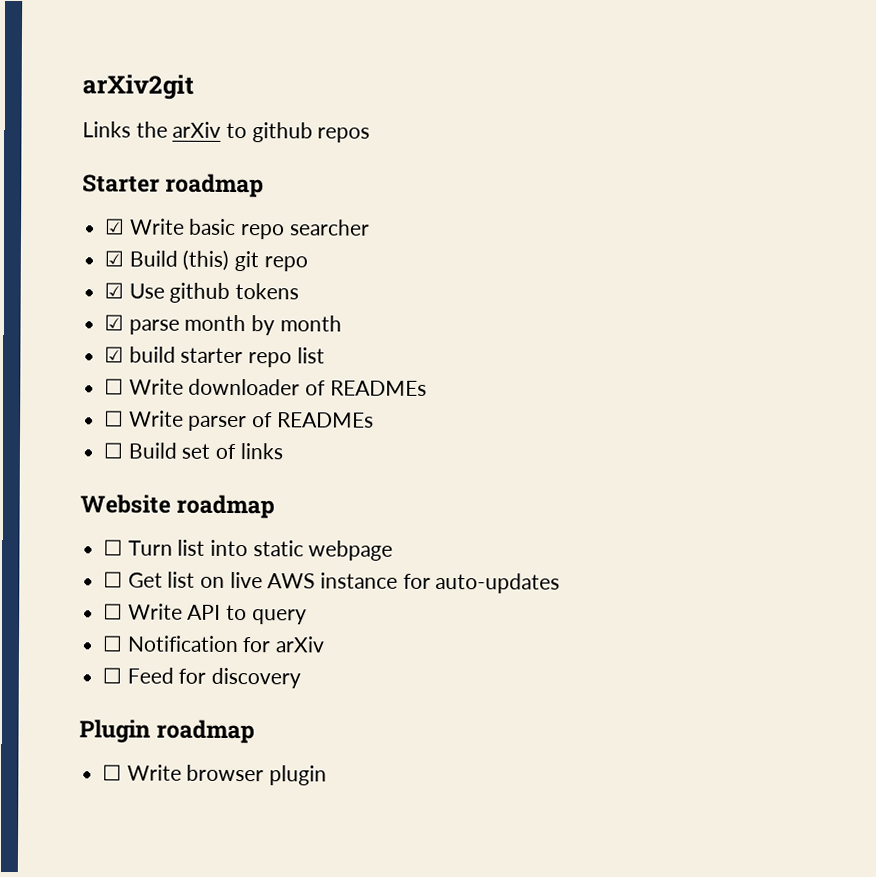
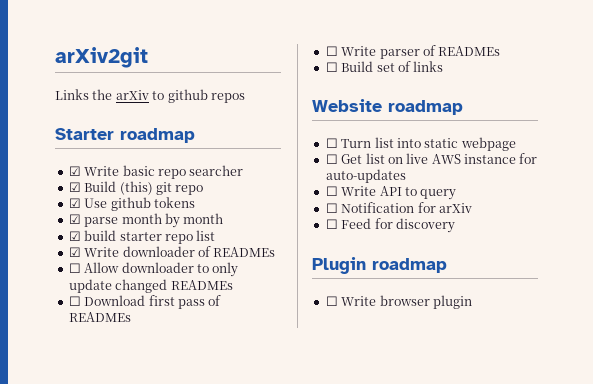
[104,378,125,395] ☐ -> [68,247,81,257] ☑
(427, 388) none -> [68,262,239,277] [68,279,233,293] [68,295,222,309] [68,312,131,322] // ☐ Allow downloader to only update changed READMEs // ☐ Download first pass of READMEs

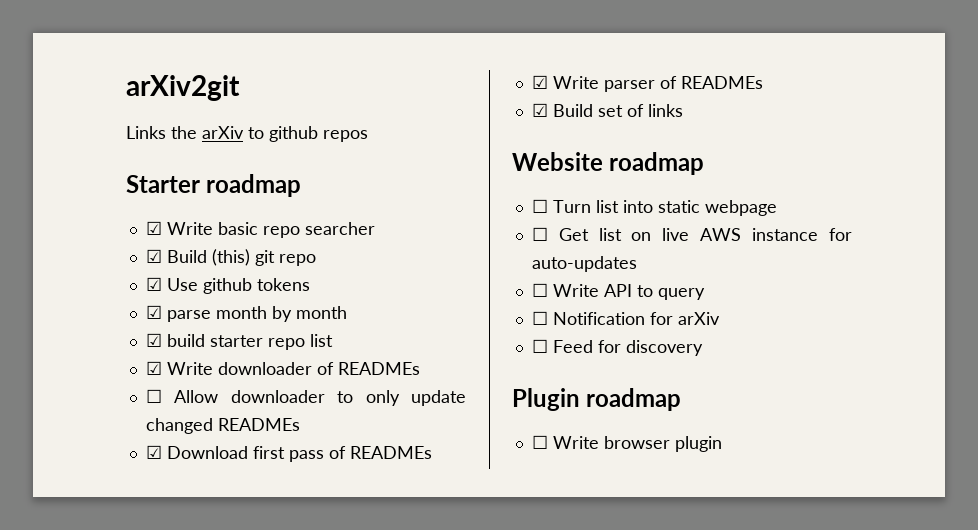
[68,296,81,306] ☐ -> [145,445,162,459] ☑
[325,46,338,56] ☐ -> [531,75,548,89] ☑
[325,62,338,72] ☐ -> [531,103,548,117] ☑

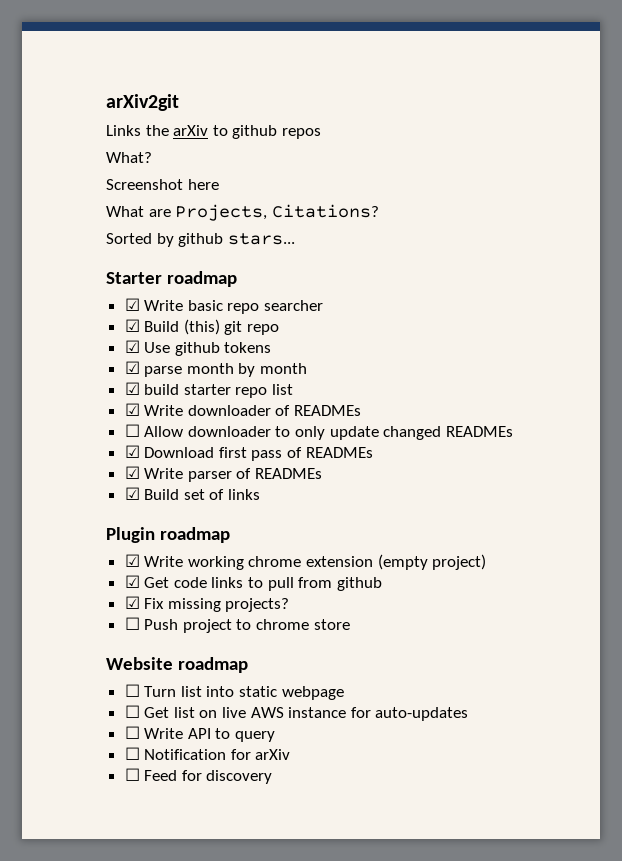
(368, 136) none -> [106,152,152,163] [106,179,219,190] [106,204,379,221] [106,233,295,247] // What? // Screenshot here // What are Projects, Citations? // Sorted by github stars...
(683, 110) none -> [106,527,230,543] [124,554,487,570] [124,575,382,591] [124,596,290,612] [124,617,350,633] // Plugin roadmap // ☑ Write working chrome extension (empty project) // ☑ Get code links to pull from github // ☑ Fix missing projects? // ☐ Push project to chrome store
[512,388,682,411] [531,435,722,452] // Plugin roadmap // ☐ Write browser plugin -> (273, 777) none

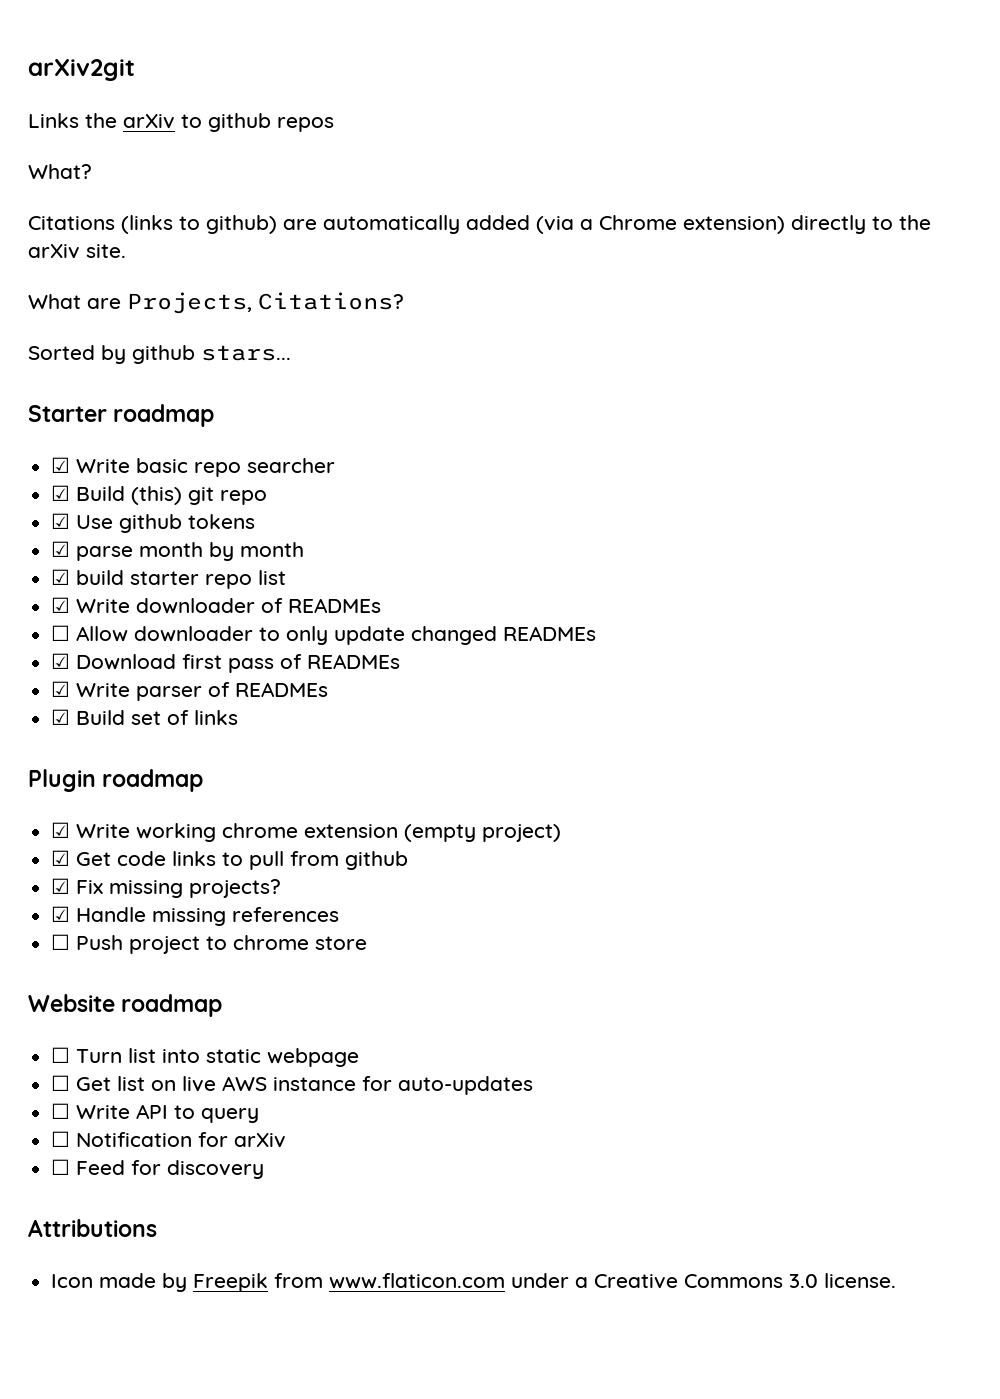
[106,179,219,190] Screenshot here -> [28,215,931,234] [28,244,126,259] Citations (links to github) are automatically added (via a Chrome extension) directly to the arXiv site.
(290, 605) none -> [51,906,340,926] // ☑ Handle missing references
(273, 777) none -> [28,1219,157,1237] [51,1273,897,1292] // Attributions // Icon made by Freepik from www.flaticon.com under a Creative Commons 3.0 license.

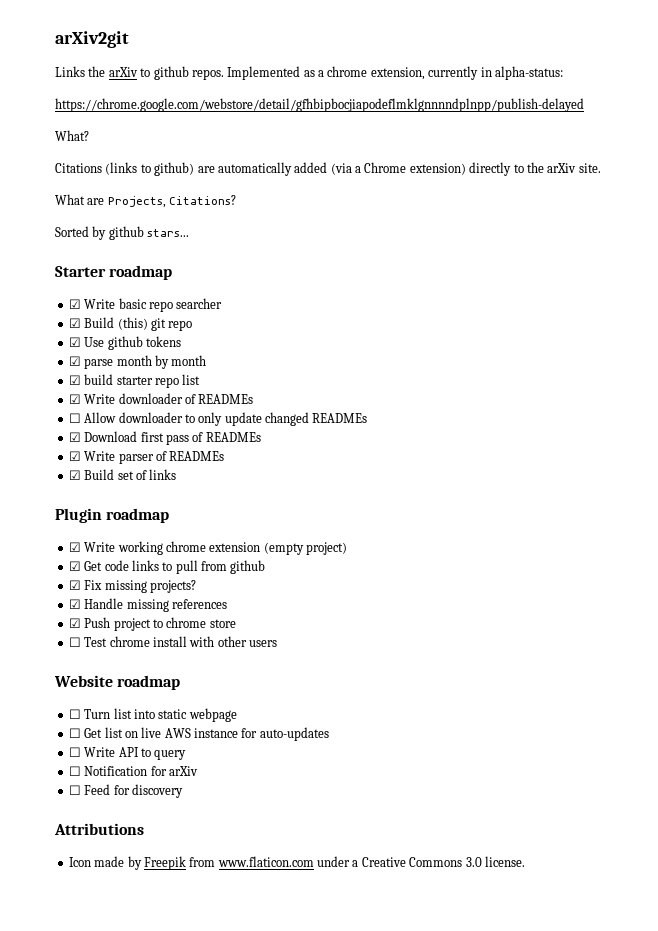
[277,117,334,132] repos -> [191,66,563,80] [55,98,584,112] repos. Implemented as a chrome extension, currently in alpha-status: // https://chrome.google.com/webstore/detail/gfhbipbocjiapodeflmklgnnnndplnpp/publish-delayed
[51,934,71,950] ☐ -> [68,618,81,628] ☑
(368, 943) none -> [68,636,277,647] // ☐ Test chrome install with other users

